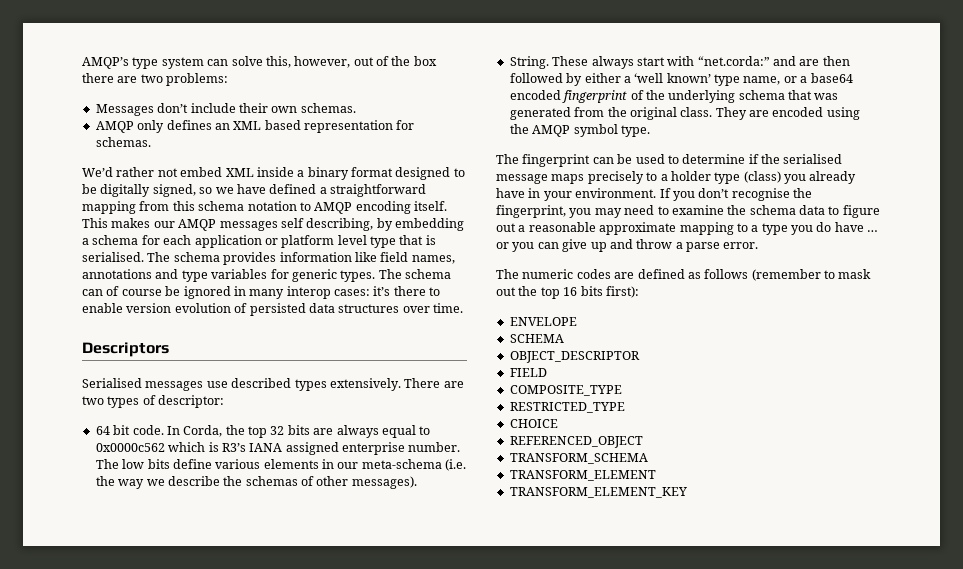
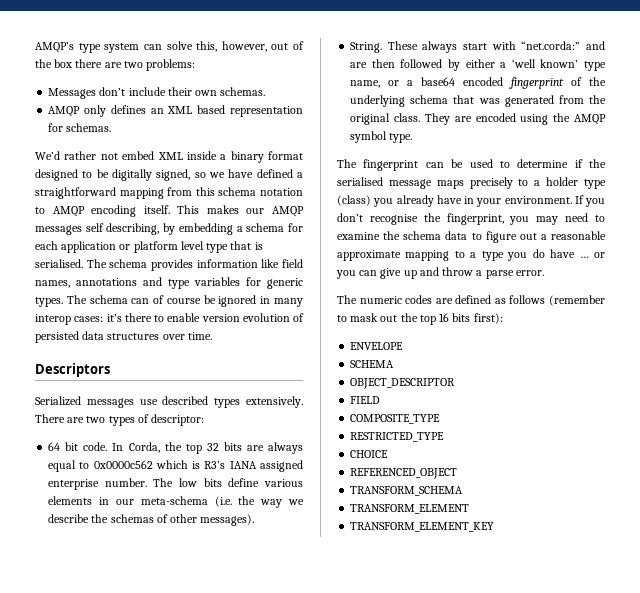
[82,378,142,388] Serialised -> [35,396,81,406] Serialized

